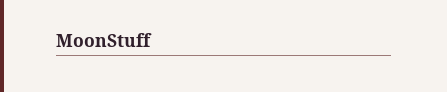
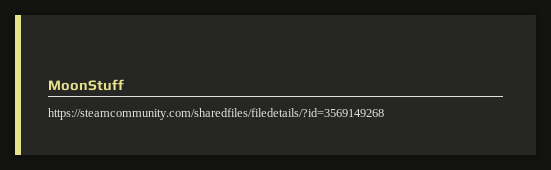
(152, 40) none -> [48,108,384,120] // https://steamcommunity.com/sharedfiles/filedetails/?id=3569149268

